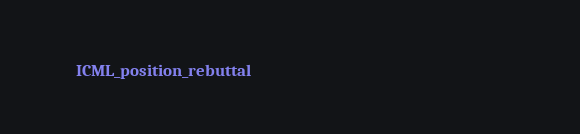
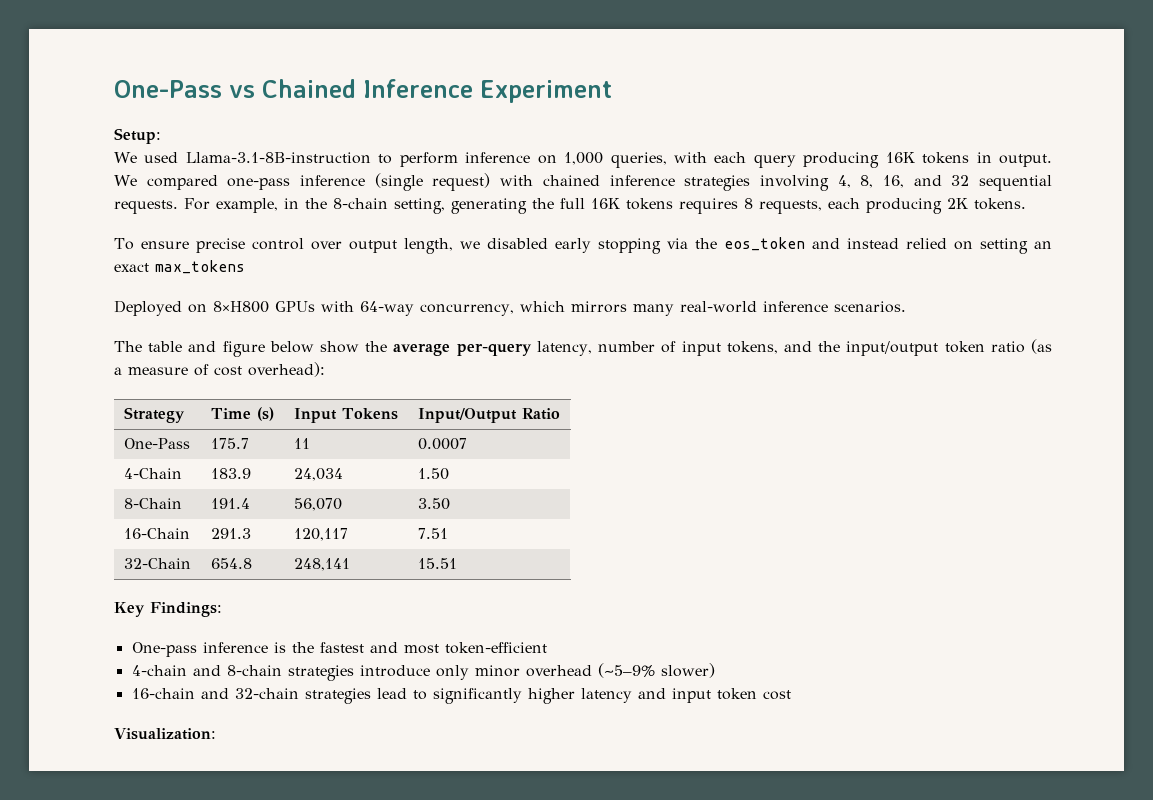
[76,64,251,79] ICML_position_rebuttal -> [114,79,612,103] [114,128,161,144] [114,152,1052,168] [114,173,1052,191] [114,198,1026,214] [114,237,1052,254] [114,260,245,274] [114,300,906,316] [114,339,1052,357] [114,362,325,377] [123,407,185,423] [210,407,274,421] [293,408,398,423] [417,408,560,423] [123,438,190,449] [210,438,249,449] [293,438,310,449] [417,438,467,450] [123,468,182,479] [210,468,251,479] [293,468,343,481] [417,468,449,480] [123,498,182,509] [210,498,250,509] [293,498,342,511] [417,498,450,510] [123,528,190,539] [210,528,251,539] [293,528,348,541] [417,528,448,539] [123,558,191,569] [210,558,252,569] [293,558,350,571] [417,558,457,569] [114,602,222,617] [131,642,547,657] [131,663,715,681] [131,688,791,704] [114,728,216,740] One-Pass vs Chained Inference Experiment // Setup: // We used Llama-3.1-8B-instruction to perform inference on 1,000 queries, with each query producing 16K tokens in output. We compared one-pass inference (single request) with chained inference strategies involving 4, 8, 16, and 32 sequential requests. For example, in the 8-chain setting, generating the full 16K tokens requires 8 requests, each producing 2K tokens. // To ensure precise control over output length, we disabled early stopping via the eos_token and instead relied on setting an exact max_tokens // Deployed on 8×H800 GPUs with 64-way concurrency, which mirrors many real-world inference scenarios. // The table and figure below show the average per-query latency, number of input tokens, and the input/output token ratio (as a measure of cost overhead): // Strategy | Time (s) | Input Tokens | Input/Output Ratio // One-Pass | 175.7 | 11 | 0.0007 // 4-Chain | 183.9 | 24,034 | 1.50 // 8-Chain | 191.4 | 56,070 | 3.50 // 16-Chain | 291.3 | 120,117 | 7.51 // 32-Chain | 654.8 | 248,141 | 15.51 // Key Findings: // One-pass inference is the fastest and most token-efficient // 4-chain and 8-chain strategies introduce only minor overhead (~5–9% slower) // 16-chain and 32-chain strategies lead to significantly higher latency and input token cost // Visualization:

